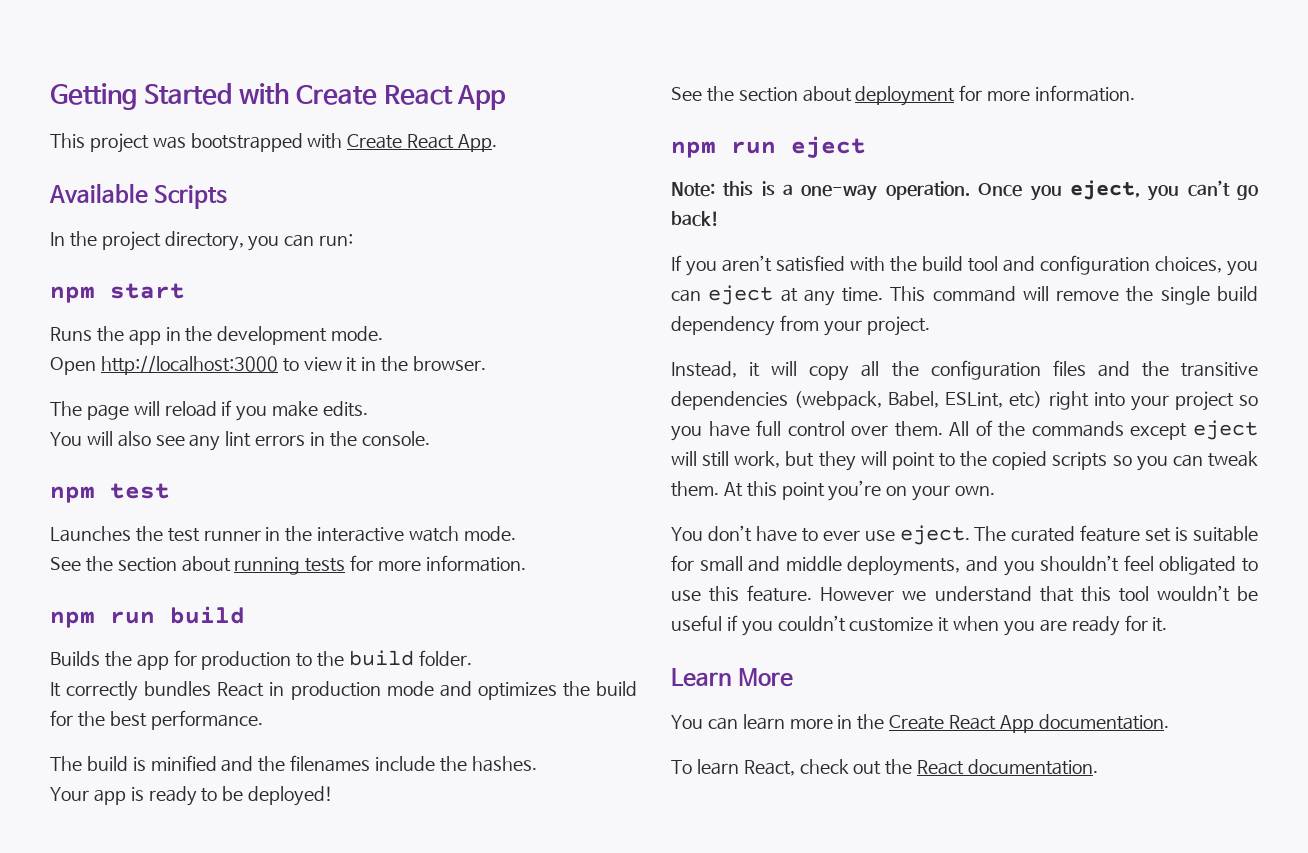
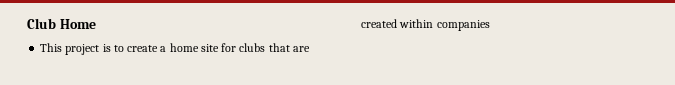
[50,83,506,110] [50,133,498,153] [49,183,228,209] [50,231,354,251] [50,283,185,303] [50,326,384,345] [50,355,487,375] [50,400,369,421] [50,431,430,451] [50,483,170,503] [50,526,516,542] [50,555,526,575] [50,606,245,628] [50,650,472,670] [50,681,637,701] [50,710,263,730] [50,755,537,772] [50,786,334,806] [671,85,1136,106] [671,136,866,158] [671,180,1258,201] [671,211,719,227] [671,255,1258,276] [671,285,1258,306] [671,315,930,336] [671,360,1259,381] [671,391,1258,411] [671,420,1258,441] [671,451,1258,471] [671,480,996,501] [671,525,1258,545] [671,555,1258,576] [671,585,1258,602] [671,615,1168,636] [671,668,794,687] [671,714,1169,733] [671,759,1099,776] Getting Started with Create React App // This project was bootstrapped with Create React App. // Available Scripts // In the project directory, you can run: // npm start // Runs the app in the development mode. // Open http://localhost:3000 to view it in the browser. // The page will reload if you make edits. // You will also see any lint errors in the console. // npm test // Launches the test runner in the interactive watch mode. // See the section about running tests for more information. // npm run build // Builds the app for production to the build folder. // It correctly bundles React in production mode and optimizes the build for the best performance. // The build is minified and the filenames include the hashes. // Your app is ready to be deployed! // See the section about deployment for more information. // npm run eject // Note: this is a one-way operation. Once you eject, you can’t go back! // If you aren’t satisfied with the build tool and configuration choices, you can eject at any time. This command will remove the single build dependency from your project. // Instead, it will copy all the configuration files and the transitive dependencies (webpack, Babel, ESLint, etc) right into your project so you have full control over them. All of the commands except eject will still work, but they will point to the copied scripts so you can tweak them. At this point you’re on your own. // You don’t have to ever use eject. The curated feature set is suitable for small and middle deployments, and you shouldn’t feel obligated to use this feature. However we understand that this tool wouldn’t be useful if you couldn’t customize it when you are ready for it. // Learn More // You can learn more in the Create React App documentation. // To learn React, check out the React documentation. -> [27,18,96,29] [40,43,310,55] [361,19,490,31] Club Home // This project is to create a home site for clubs that are created within companies

